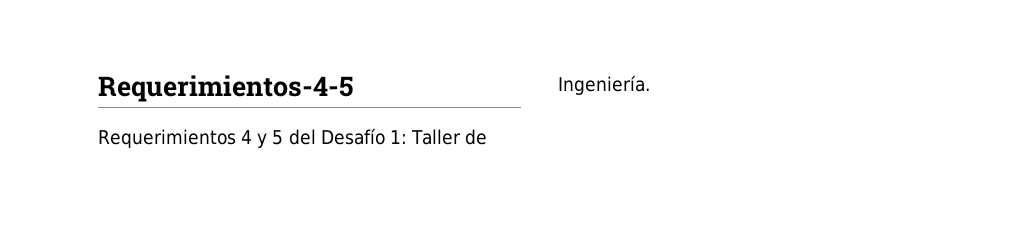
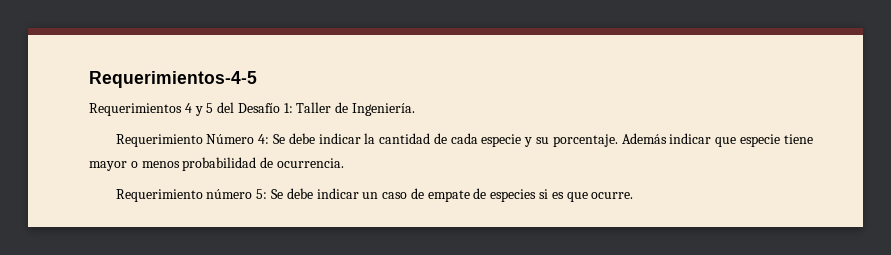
(650, 85) none -> [115,133,813,147] [89,157,344,171] [115,188,634,202] // Requerimiento Número 4: Se debe indicar la cantidad de cada especie y su porcentaje. Además indicar que especie tiene mayor o menos probabilidad de ocurrencia. // Requerimiento número 5: Se debe indicar un caso de empate de especies si es que ocurre.

